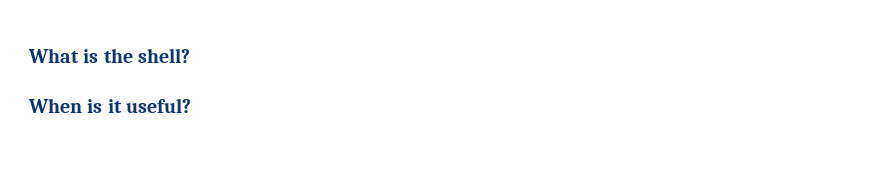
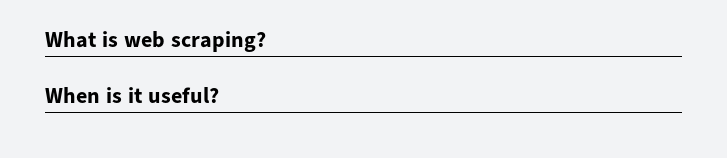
[103,48,191,63] the shell? -> [123,31,266,52] web scraping?

